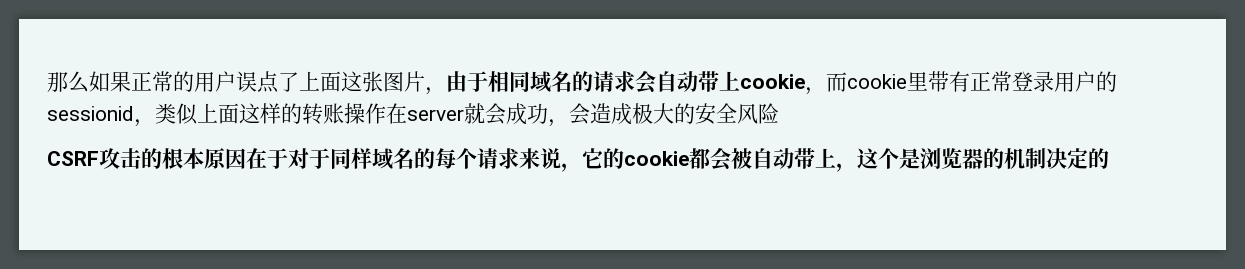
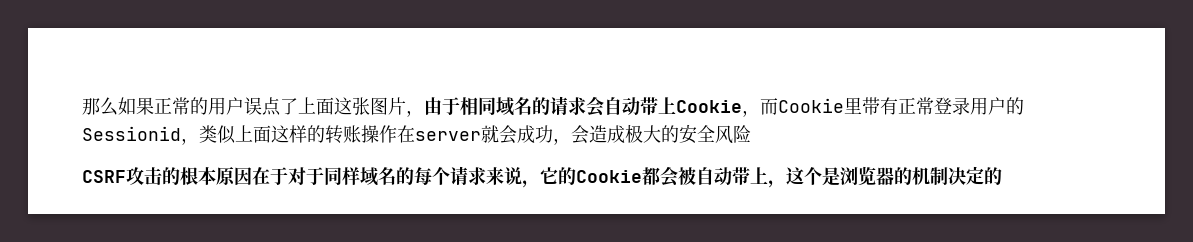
[740,72,907,95] cookie，而cookie -> [676,98,844,117] Cookie，而Cookie
[47,106,134,121] sessionid -> [82,126,181,141] Sessionid
[624,151,689,166] cookie -> [576,170,642,183] Cookie

